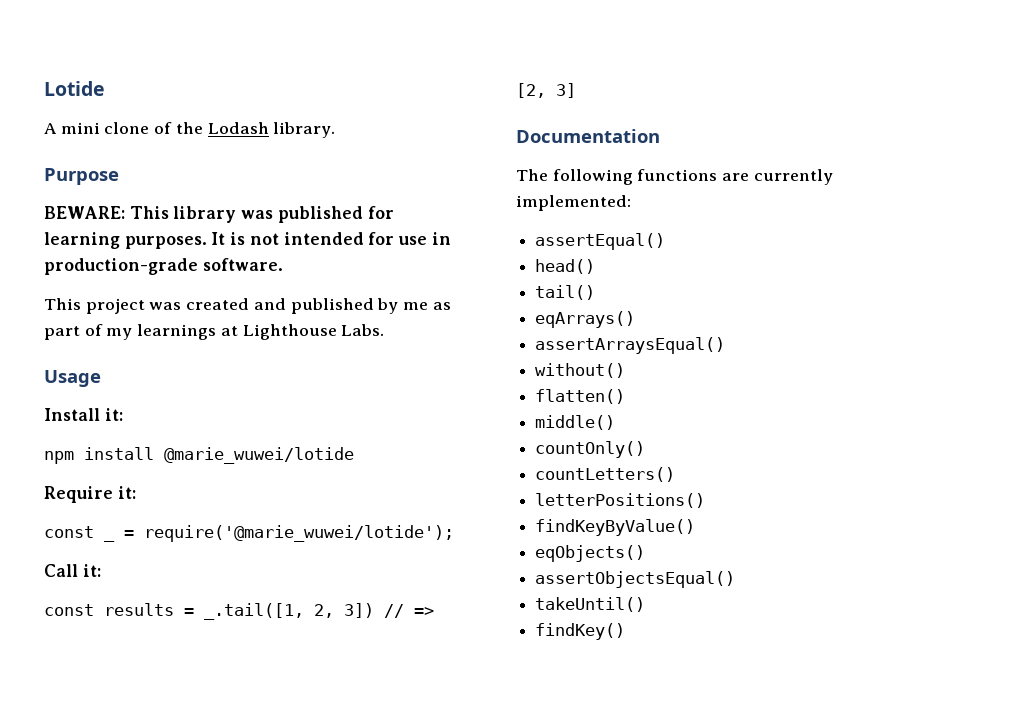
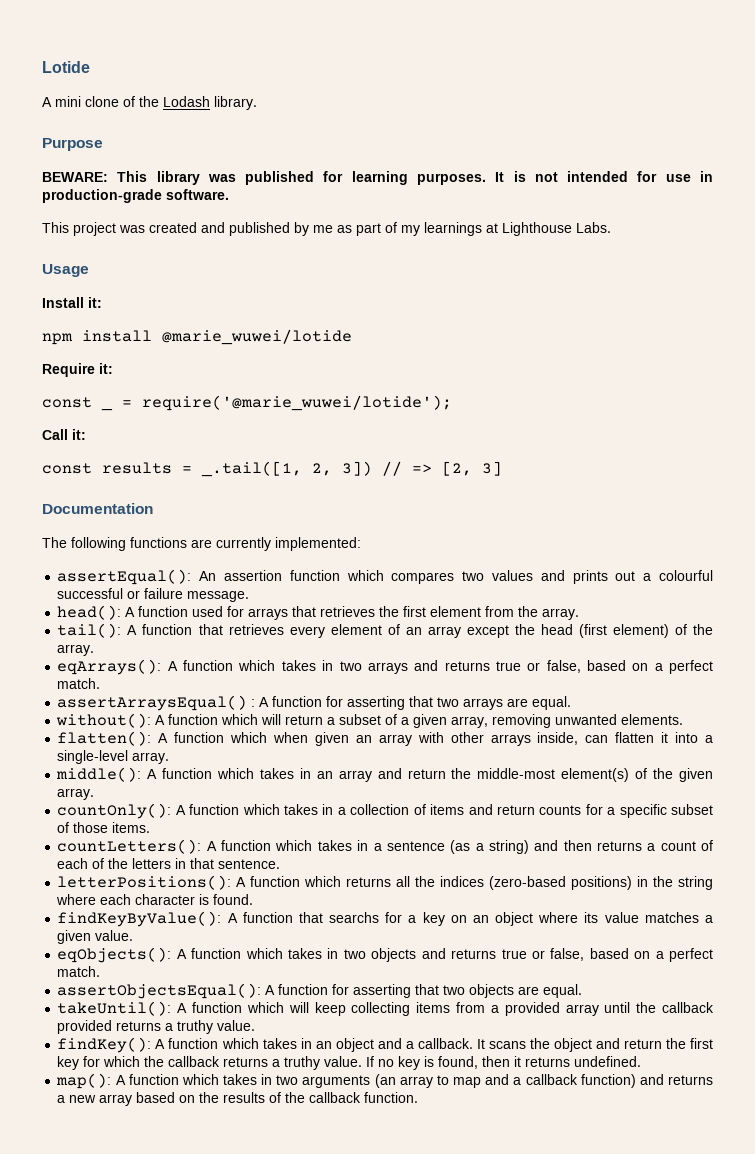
[535,233,666,250] [535,259,596,274] [535,285,596,300] [535,311,636,328] [535,337,726,354] [535,363,626,378] [535,389,626,404] [535,415,616,430] [535,441,646,458] [535,467,676,482] [535,493,706,508] [535,519,696,536] [535,545,646,562] [535,571,736,588] [535,597,646,612] [535,623,626,640] assertEqual() // head() // tail() // eqArrays() // assertArraysEqual() // without() // flatten() // middle() // countOnly() // countLetters() // letterPositions() // findKeyByValue() // eqObjects() // assertObjectsEqual() // takeUntil() // findKey() -> [57,569,713,585] [57,588,250,602] [57,605,580,620] [57,623,714,638] [57,644,95,656] [57,659,714,675] [57,678,101,689] [57,695,572,711] [56,713,684,728] [57,731,714,746] [57,750,170,764] [56,767,713,782] [57,788,95,800] [57,803,714,819] [57,822,151,833] [57,839,714,854] [57,858,281,869] [57,875,714,890] [56,894,254,905] [57,911,713,927] [57,930,134,944] [57,947,714,963] [57,966,101,977] [57,983,583,999] [57,1001,714,1016] [57,1020,256,1034] [57,1037,714,1053] [57,1056,642,1070] [56,1073,713,1089] [57,1092,419,1106] assertEqual(): An assertion function which compares two values and prints out a colourful successful or failure message. // head(): A function used for arrays that retrieves the first element from the array. // tail(): A function that retrieves every element of an array except the head (first element) of the array. // eqArrays(): A function which takes in two arrays and returns true or false, based on a perfect match. // assertArraysEqual() : A function for asserting that two arrays are equal. // without(): A function which will return a subset of a given array, removing unwanted elements. // flatten(): A function which when given an array with other arrays inside, can flatten it into a single-level array. // middle(): A function which takes in an array and return the middle-most element(s) of the given array. // countOnly(): A function which takes in a collection of items and return counts for a specific subset of those items. // countLetters(): A function which takes in a sentence (as a string) and then returns a count of each of the letters in that sentence. // letterPositions(): A function which returns all the indices (zero-based positions) in the string where each character is found. // findKeyByValue(): A function that searchs for a key on an object where its value matches a given value. // eqObjects(): A function which takes in two objects and returns true or false, based on a perfect match. // assertObjectsEqual(): A function for asserting that two objects are equal. // takeUntil(): A function which will keep collecting items from a provided array until the callback provided returns a truthy value. // findKey(): A function which takes in an object and a callback. It scans the object and return the first key for which the callback returns a truthy value. If no key is found, then it returns undefined. // map(): A function which takes in two arguments (an array to map and a callback function) and returns a new array based on the results of the callback function.

